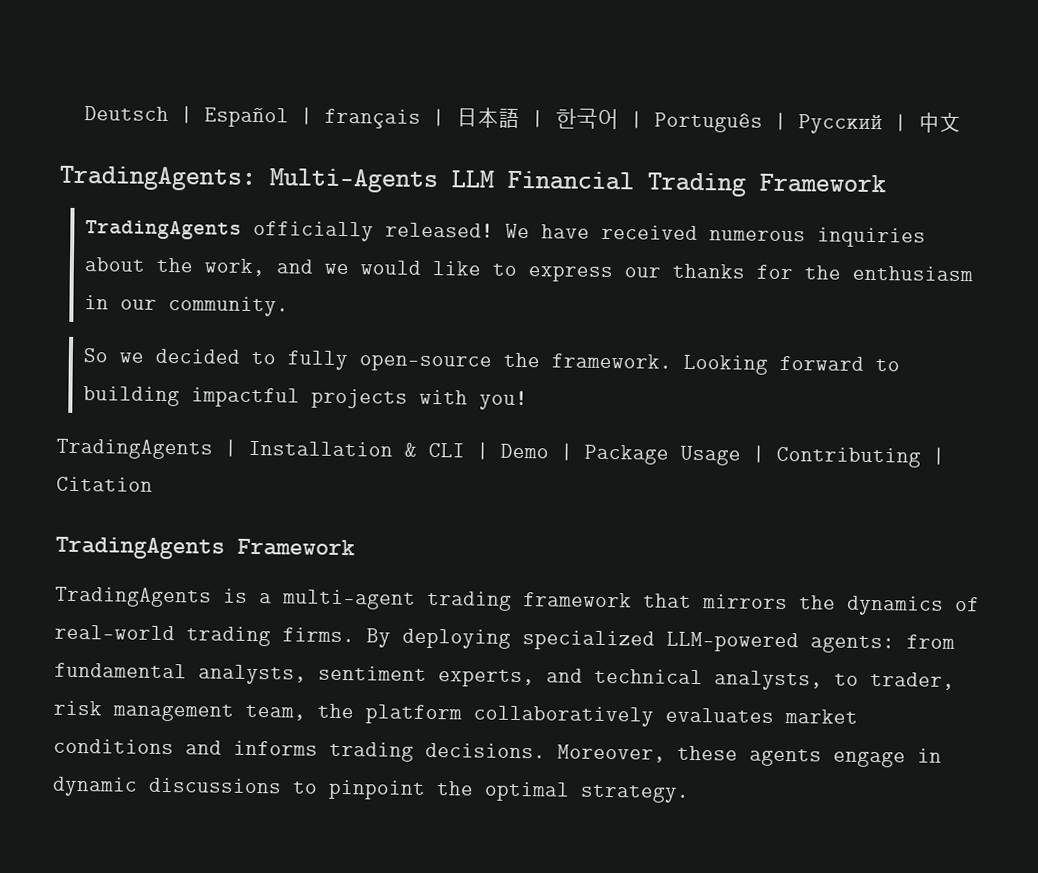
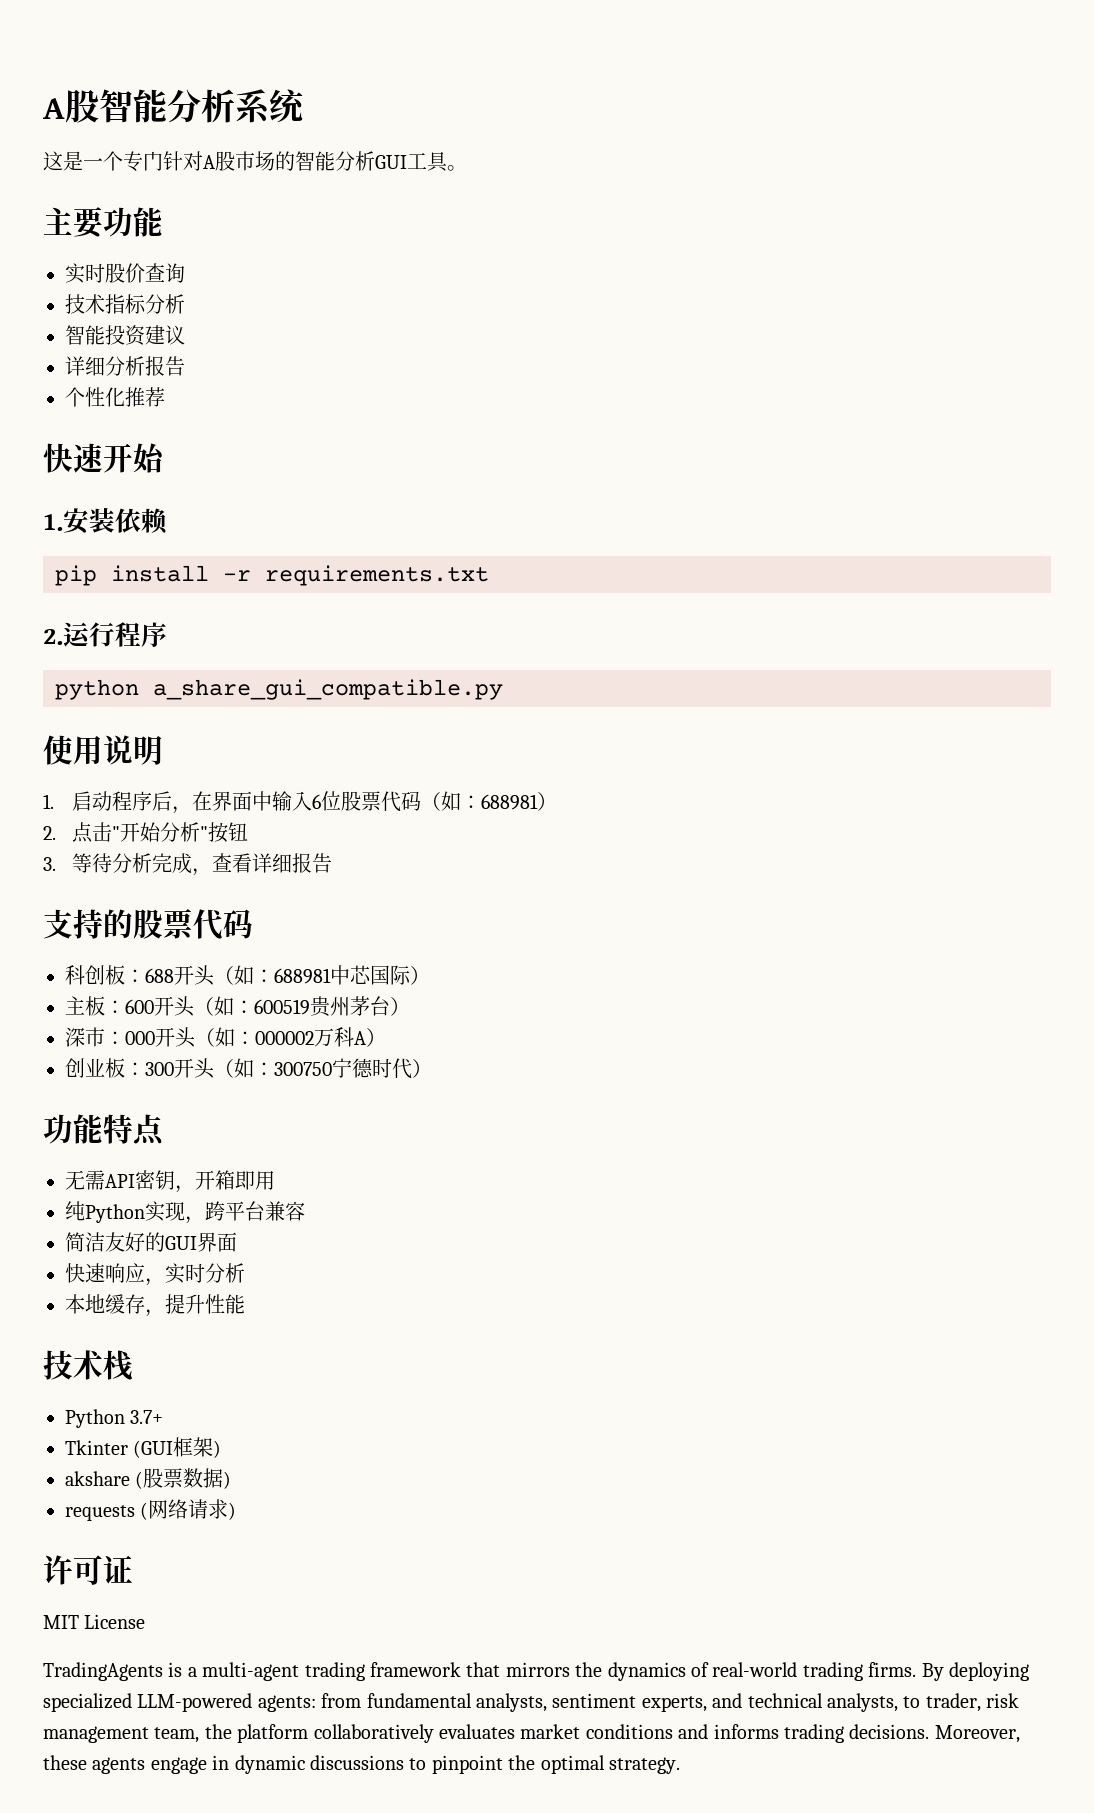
[84,105,961,135] [59,165,886,197] [85,220,927,248] [84,257,974,283] [84,295,290,317] [83,348,901,375] [83,386,529,411] [56,438,945,468] [56,476,153,492] [55,536,355,560] Deutsch | Español | français | 日本語 | 한국어 | Português | Русский | 中文 // TradingAgents: Multi-Agents LLM Financial Trading Framework // TradingAgents officially released! We have received numerous inquiries about the work, and we would like to express our thanks for the enthusiasm in our community. // So we decided to fully open-source the framework. Looking forward to building impactful projects with you! // TradingAgents | Installation & CLI | Demo | Package Usage | Contributing | Citation // TradingAgents Framework -> [43,89,305,123] [43,151,467,172] [43,207,163,239] [65,263,185,284] [65,294,185,314] [65,325,185,346] [65,356,185,376] [65,387,165,407] [43,443,165,473] [43,508,168,534] [55,565,489,586] [43,622,167,647] [55,679,503,700] [43,735,163,765] [43,791,558,814] [43,822,249,843] [43,853,333,876] [43,909,253,940] [65,965,430,986] [65,996,410,1017] [65,1027,386,1048] [65,1058,432,1079] [43,1114,165,1146] [65,1170,275,1193] [65,1201,305,1224] [65,1232,237,1252] [65,1263,245,1286] [65,1294,245,1317] [43,1350,133,1381] [65,1409,164,1428] [65,1437,222,1458] [65,1468,232,1489] [65,1499,237,1521] [43,1555,133,1585] [43,1614,146,1629] A股智能分析系统 // 这是一个专门针对A股市场的智能分析GUI工具。 // 主要功能 // 实时股价查询 // 技术指标分析 // 智能投资建议 // 详细分析报告 // 个性化推荐 // 快速开始 // 1.安装依赖 // pip install -r requirements.txt // 2.运行程序 // python a_share_gui_compatible.py // 使用说明 // 1.启动程序后，在界面中输入6位股票代码（如：688981） // 2.点击"开始分析"按钮 // 3.等待分析完成，查看详细报告 // 支持的股票代码 // 科创板：688开头（如：688981中芯国际） // 主板：600开头（如：600519贵州茅台） // 深市：000开头（如：000002万科A） // 创业板：300开头（如：300750宁德时代） // 功能特点 // 无需API密钥，开箱即用 // 纯Python实现，跨平台兼容 // 简洁友好的GUI界面 // 快速响应，实时分析 // 本地缓存，提升性能 // 技术栈 // Python 3.7+ // Tkinter (GUI框架) // akshare (股票数据) // requests (网络请求) // 许可证 // MIT License

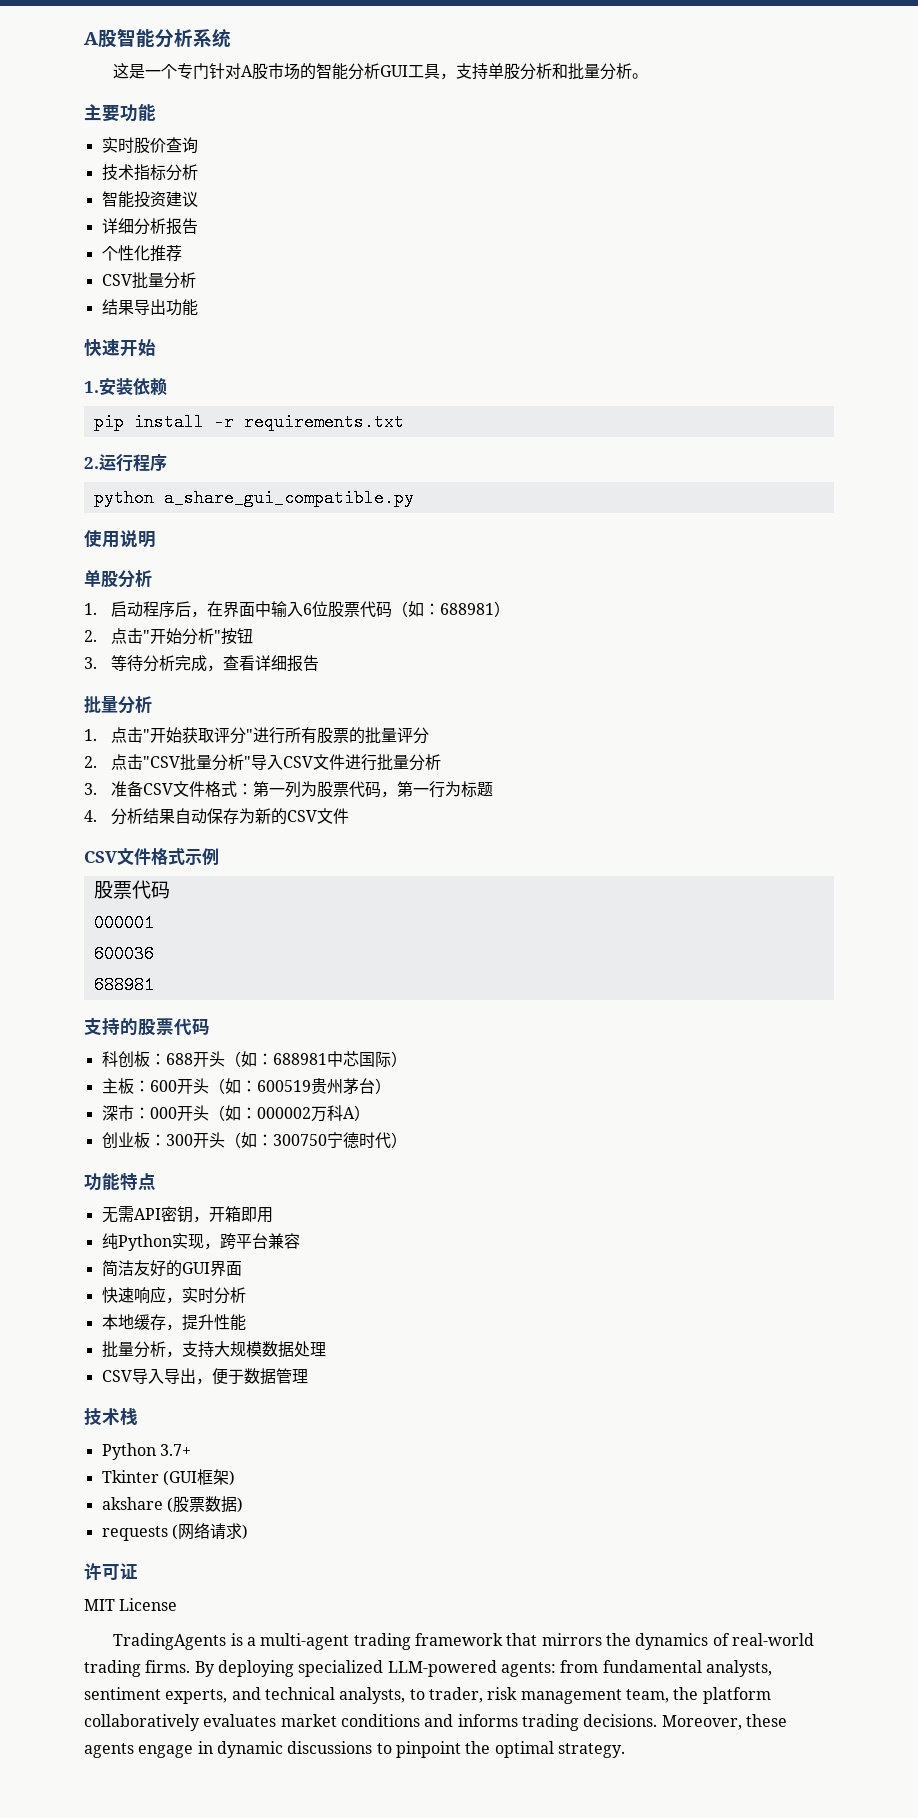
(448, 162) none -> [440,63,633,80] ，支持单股分析和批量分析
(165, 397) none -> [101,272,196,289] [101,299,198,316] // CSV批量分析 // 结果导出功能
(163, 750) none -> [84,569,152,588] // 单股分析
(333, 863) none -> [84,695,152,714] [84,727,430,744] [84,754,442,771] [84,781,494,798] [84,808,350,825] [84,848,219,866] [93,880,170,899] [93,914,154,932] [93,945,154,963] [93,976,154,994] // 批量分析 // 1.点击"开始获取评分"进行所有股票的批量评分 // 2.点击"CSV批量分析"导入CSV文件进行批量分析 // 3.准备CSV文件格式：第一列为股票代码，第一行为标题 // 4.分析结果自动保存为新的CSV文件 // CSV文件格式示例 // 股票代码 // 000001 // 600036 // 688981
(245, 1304) none -> [101,1341,326,1358] [101,1368,308,1385] // 批量分析，支持大规模数据处理 // CSV导入导出，便于数据管理

